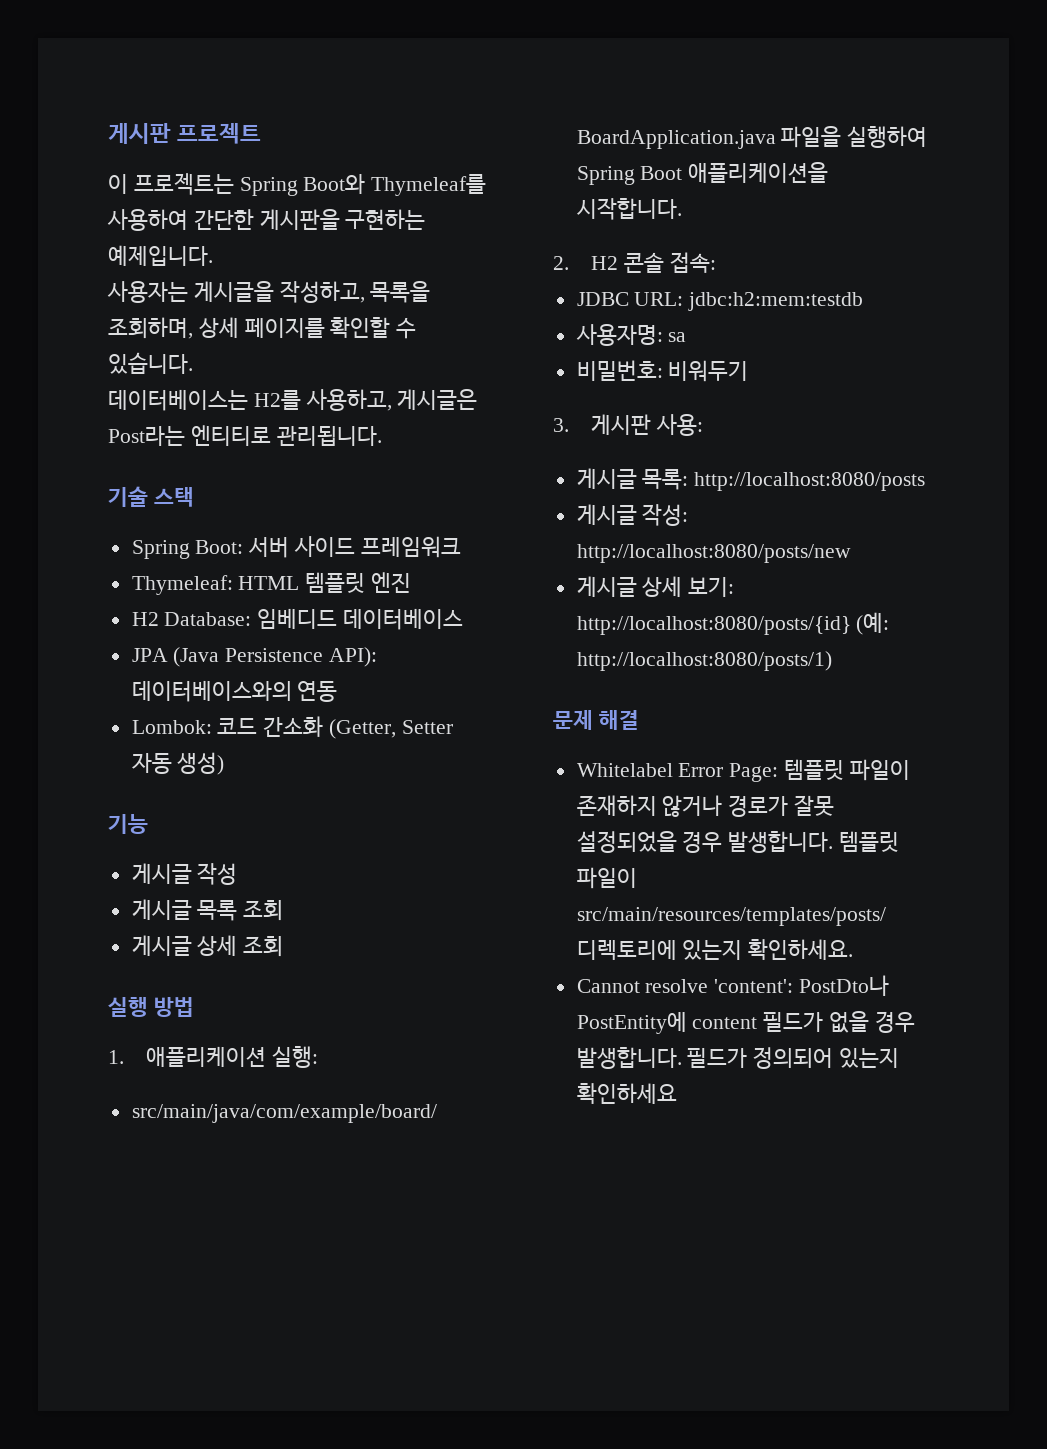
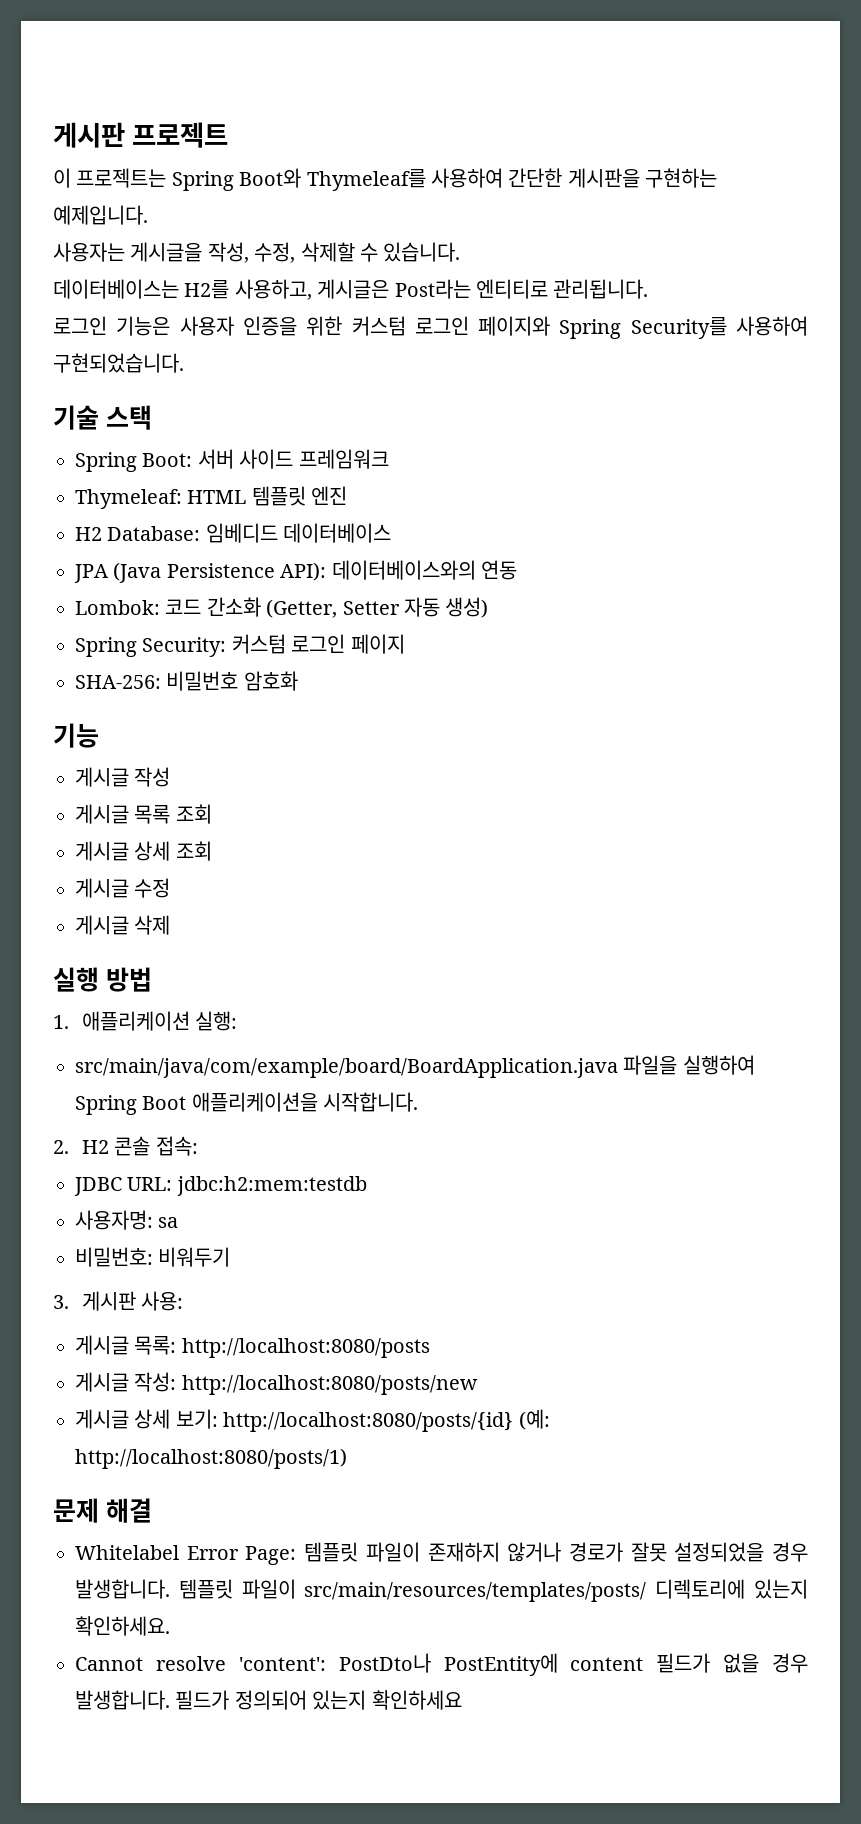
[279,281,431,303] [108,317,391,339] 작성하고, 목록을 조회하며, 상세 페이지를 확인할 -> [207,242,355,263] 작성, 수정, 삭제할
(382, 436) none -> [53,316,808,339] [53,353,184,373] // 로그인 기능은 사용자 인증을 위한 커스텀 로그인 페이지와 Spring Security를 사용하여 구현되었습니다.
(225, 763) none -> [75,634,405,657] [75,671,298,691] // Spring Security: 커스텀 로그인 페이지 // SHA-256: 비밀번호 암호화
(284, 946) none -> [75,878,171,898] [75,915,171,935] // 게시글 수정 // 게시글 삭제

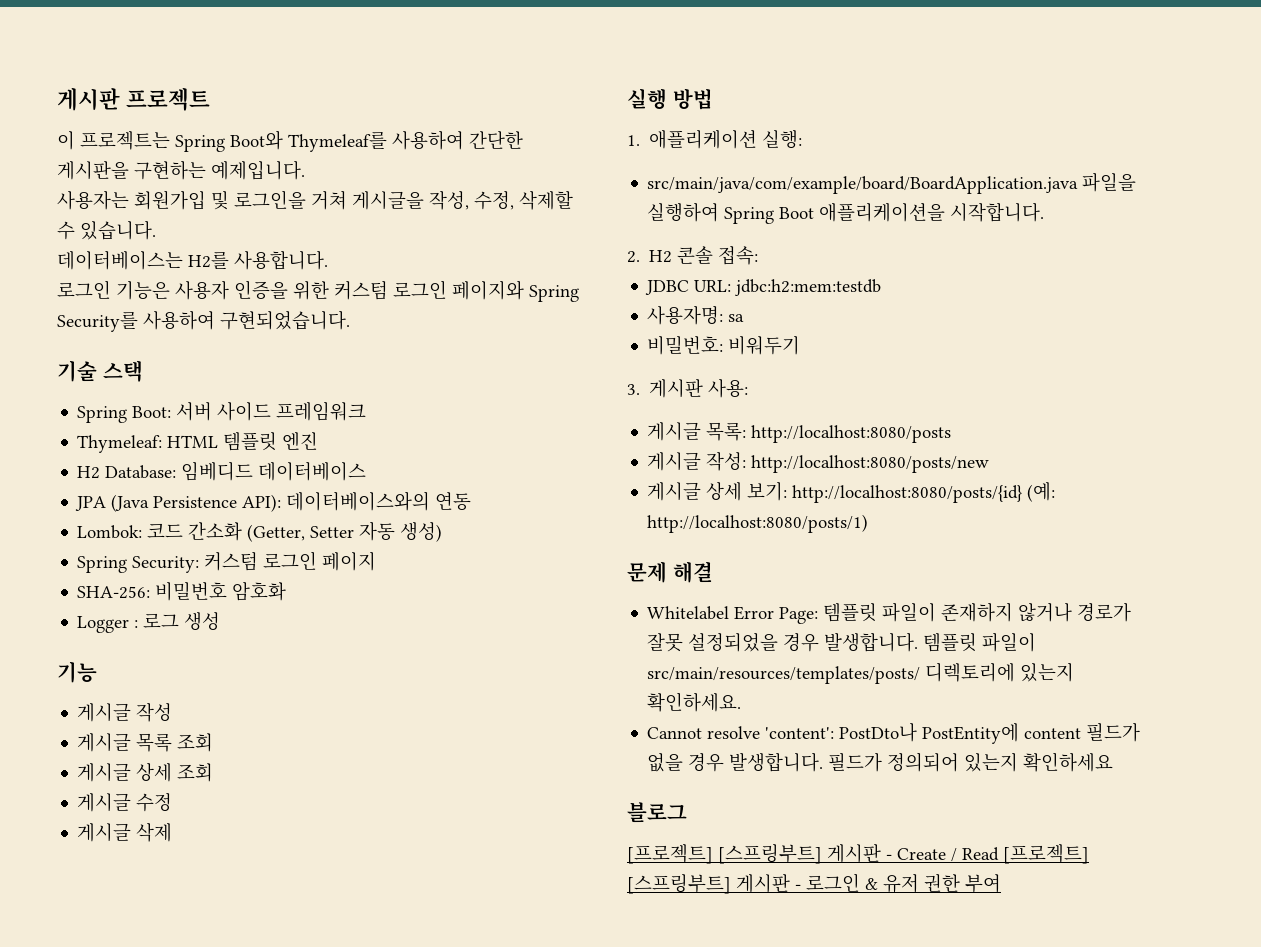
(125, 252) none -> [134,190,347,210] 회원가입 및 로그인을 거쳐
[234,279,649,300] 사용하고, 게시글은 Post라는 엔티티로 관리됩니다. -> [234,250,328,270] 사용합니다.
(298, 681) none -> [77,612,221,633] // Logger : 로그 생성
(462, 1700) none -> [627,802,687,823] [627,844,1089,864] [627,873,1001,894] // 블로그 // [프로젝트] [스프링부트] 게시판 - Create / Read [프로젝트] [스프링부트] 게시판 - 로그인 & 유저 권한 부여

